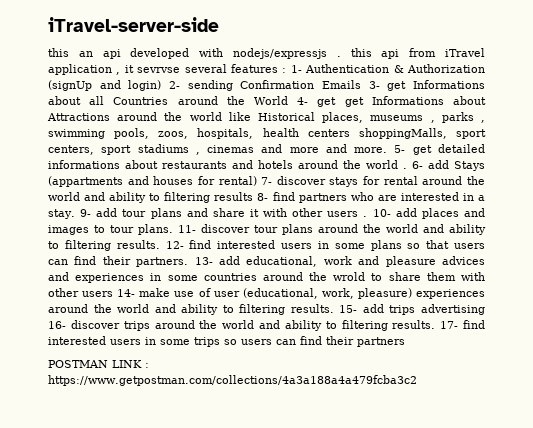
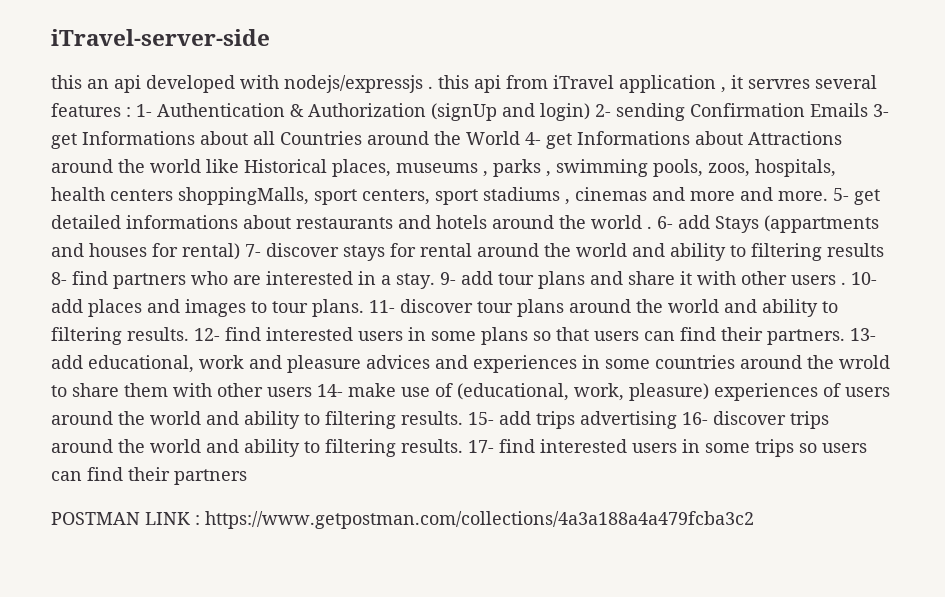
[137,67,181,73] sevrvse -> [748,79,810,89] servres
[344,97,364,107] get -> (572, 141) none
[213,291,240,297] user -> (453, 390) none
(485, 294) none -> [823,383,890,397] of users

